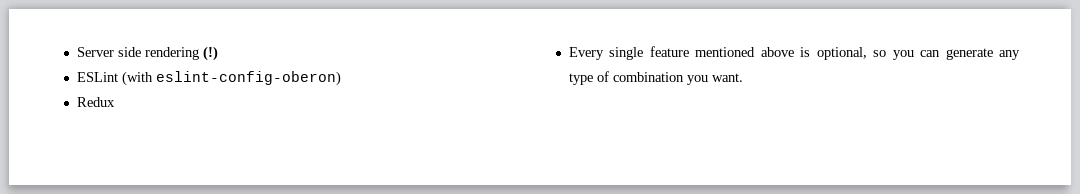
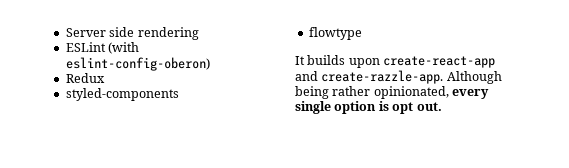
[202,46,218,61] (!) -> (199, 33) none
[568,46,1020,60] [568,71,743,85] Every single feature mentioned above is optional, so you can generate any type of combination you want. -> [65,88,179,101] [308,27,362,40] [295,55,496,68] [295,70,502,84] [295,86,490,99] [295,101,442,114] styled-components // flowtype // It builds upon create-react-app and create-razzle-app. Although being rather opinionated, every single option is opt out.

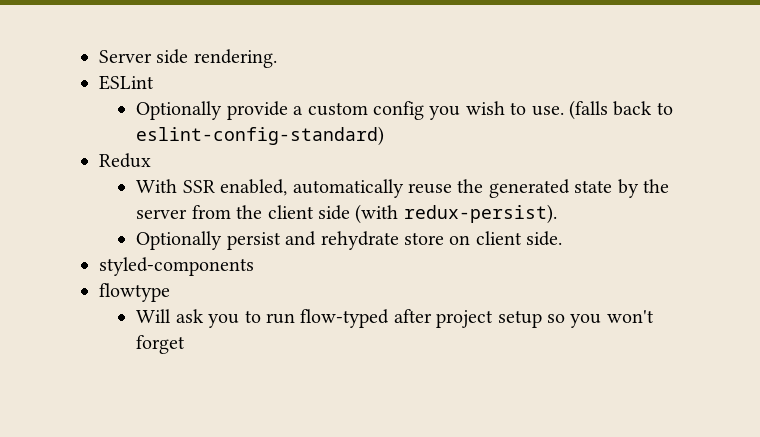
[137,27,199,40] rendering -> [193,49,277,68] rendering.
[108,42,140,54] [65,57,210,71] [65,73,105,83] [65,88,179,101] [308,27,362,40] [295,55,496,68] [295,70,502,84] [295,86,490,99] [295,101,442,114] (with eslint-config-oberon) // Redux // styled-components // flowtype // It builds upon create-react-app and create-razzle-app. Although being rather opinionated, every single option is opt out. -> [136,100,673,120] [136,126,385,146] [99,153,151,168] [136,179,669,198] [136,204,557,224] [136,231,563,250] [99,257,254,276] [99,283,170,302] [136,309,654,328] [136,335,186,354] // Optionally provide a custom config you wish to use. (falls back to eslint-config-standard) // Redux // With SSR enabled, automatically reuse the generated state by the server from the client side (with redux-persist). // Optionally persist and rehydrate store on client side. // styled-components // flowtype // Will ask you to run flow-typed after project setup so you won't forget

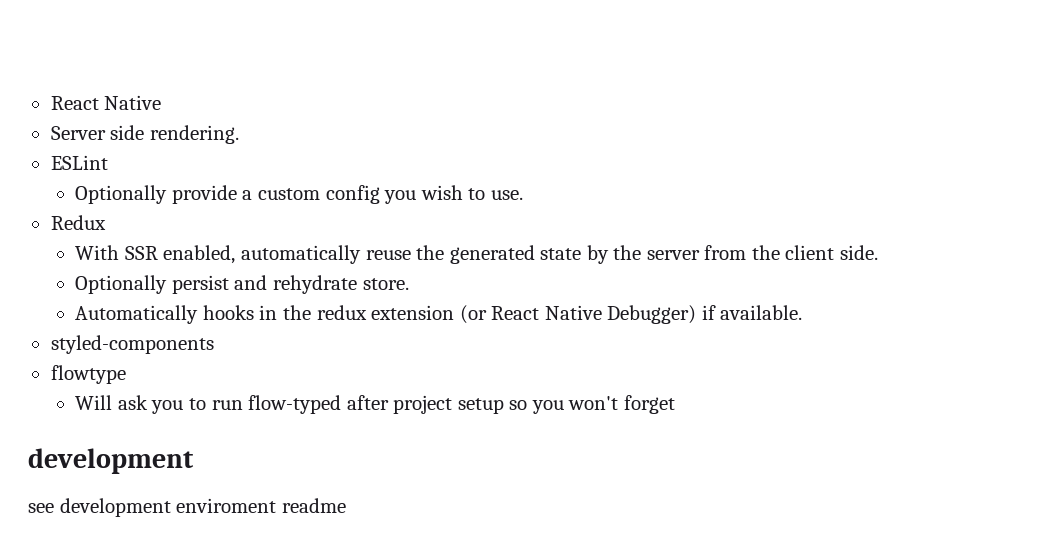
(99, 56) none -> [50,95,162,110] React Native //
[568,100,673,120] [136,126,385,146] (falls back to eslint-config-standard) -> (523, 195) none
[317,204,557,224] side (with redux-persist). -> [839,245,878,260] side.
[403,231,563,246] store on client side. -> [362,278,409,290] [75,305,803,324] store. // Automatically hooks in the redux extension (or React Native Debugger) if available.
(186, 344) none -> [28,448,194,474] [28,498,346,517] // development // see development enviroment readme

